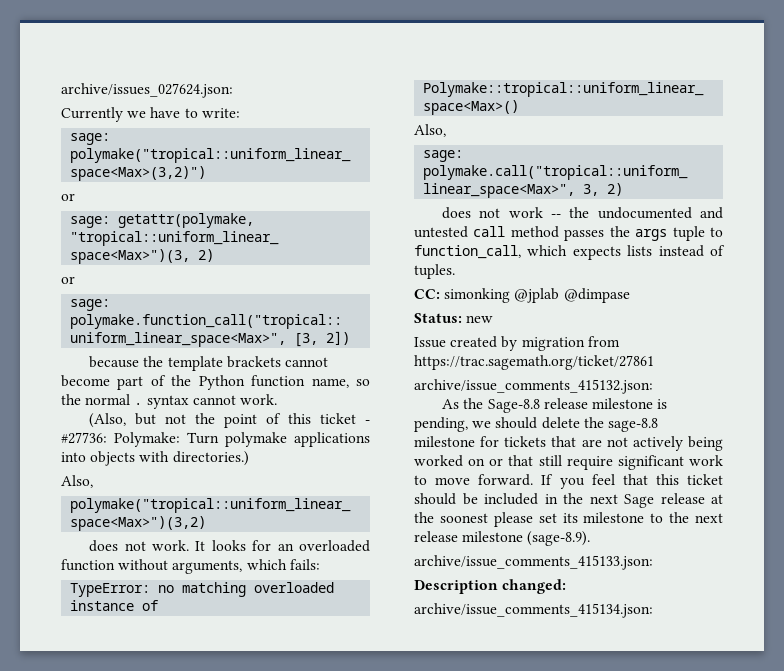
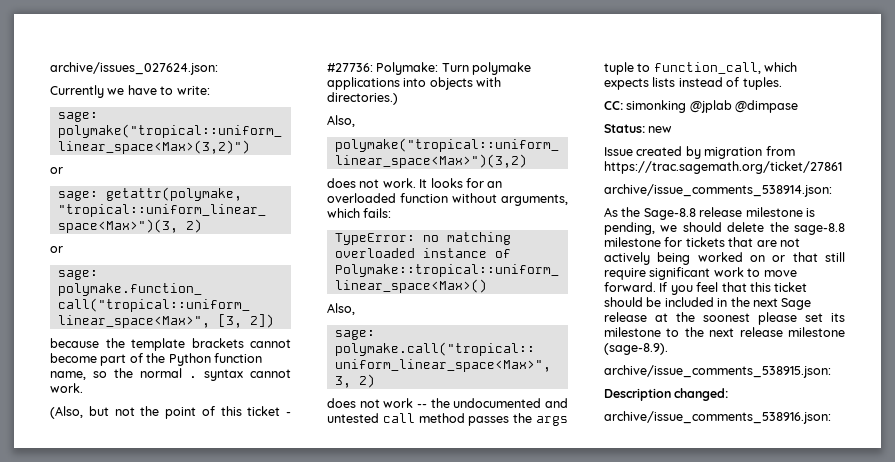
[414,379,653,394] archive/issue_comments_415132.json: -> [604,184,832,197] archive/issue_comments_538914.json:
[414,555,653,570] archive/issue_comments_415133.json: -> [604,365,831,378] archive/issue_comments_538915.json:
[414,603,653,618] archive/issue_comments_415134.json: -> [604,411,831,424] archive/issue_comments_538916.json:

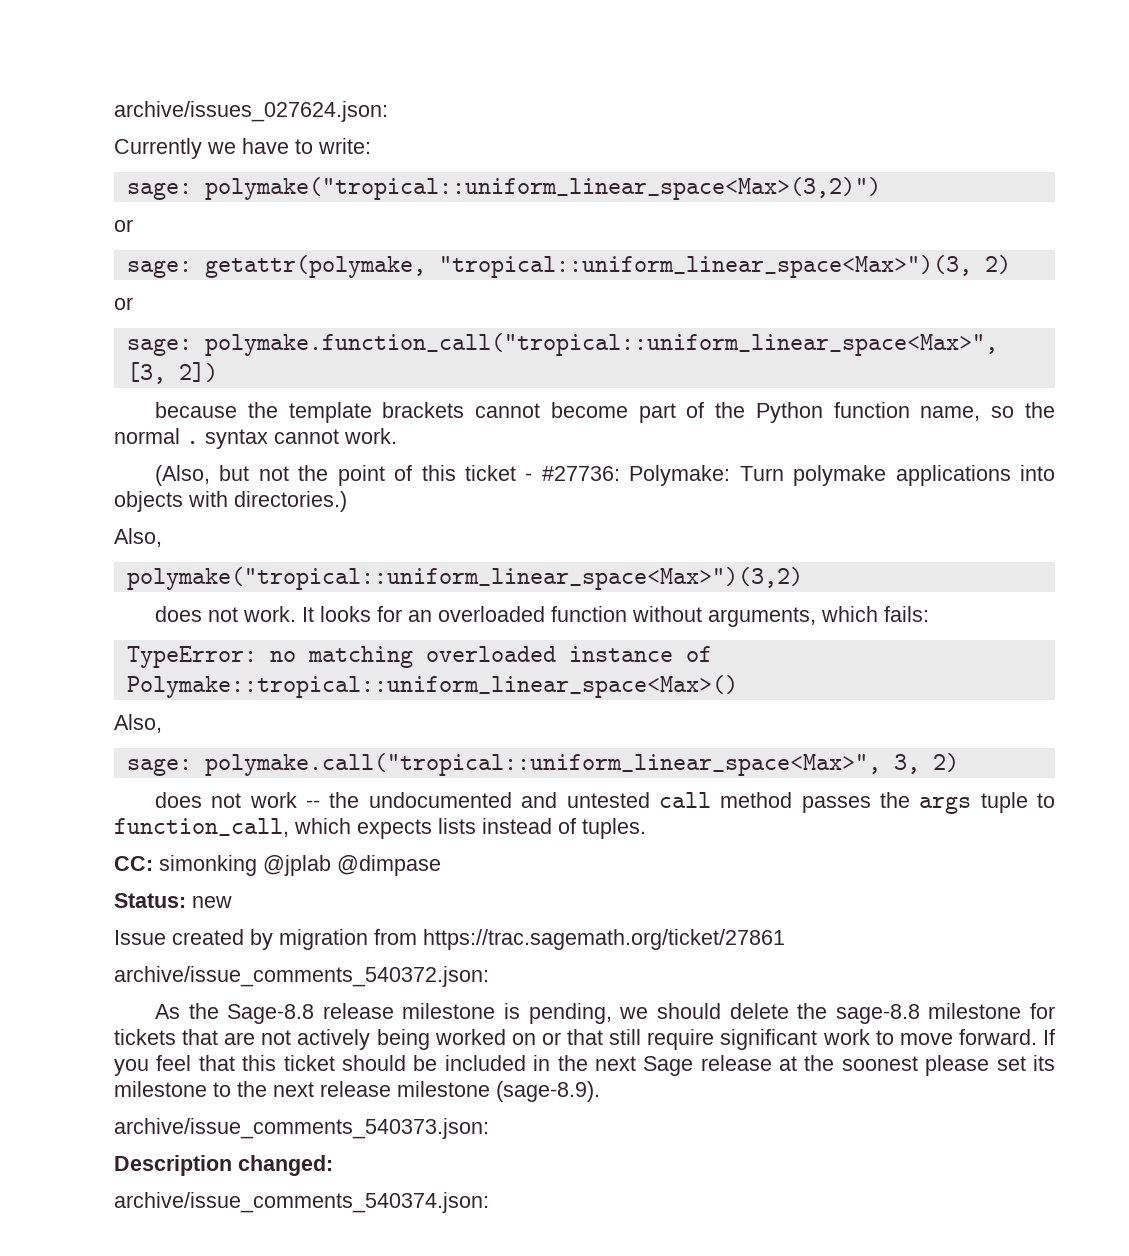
[604,184,832,197] archive/issue_comments_538914.json: -> [114,966,489,987] archive/issue_comments_540372.json:
[604,365,831,378] archive/issue_comments_538915.json: -> [114,1118,489,1139] archive/issue_comments_540373.json:
[604,411,831,424] archive/issue_comments_538916.json: -> [114,1192,489,1213] archive/issue_comments_540374.json:

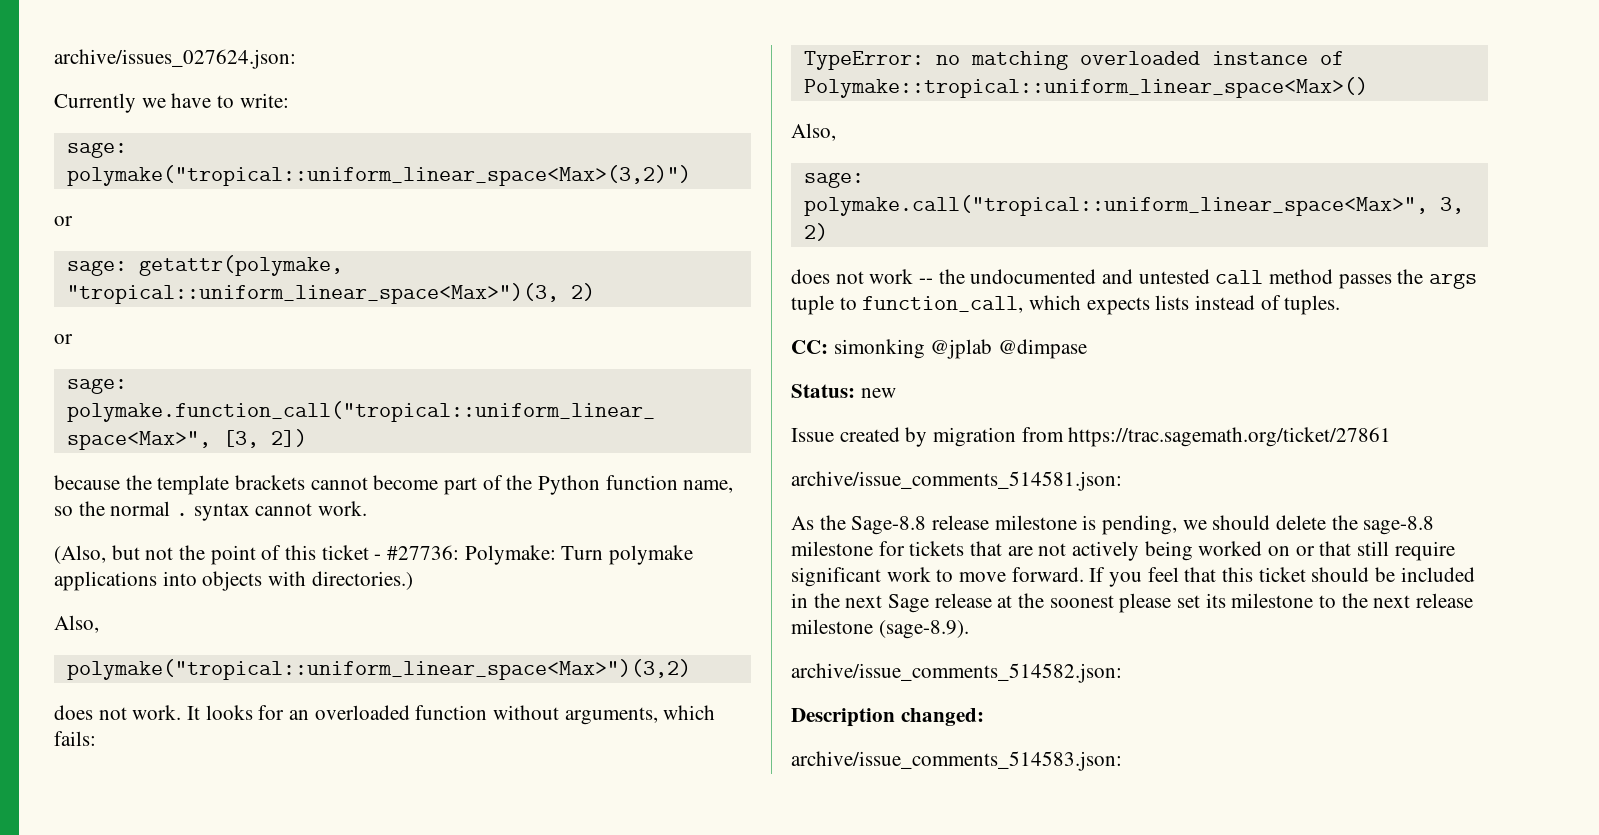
[114,966,489,987] archive/issue_comments_540372.json: -> [791,471,1122,491] archive/issue_comments_514581.json:
[114,1118,489,1139] archive/issue_comments_540373.json: -> [791,663,1122,683] archive/issue_comments_514582.json:
[114,1192,489,1213] archive/issue_comments_540374.json: -> [791,751,1122,771] archive/issue_comments_514583.json:

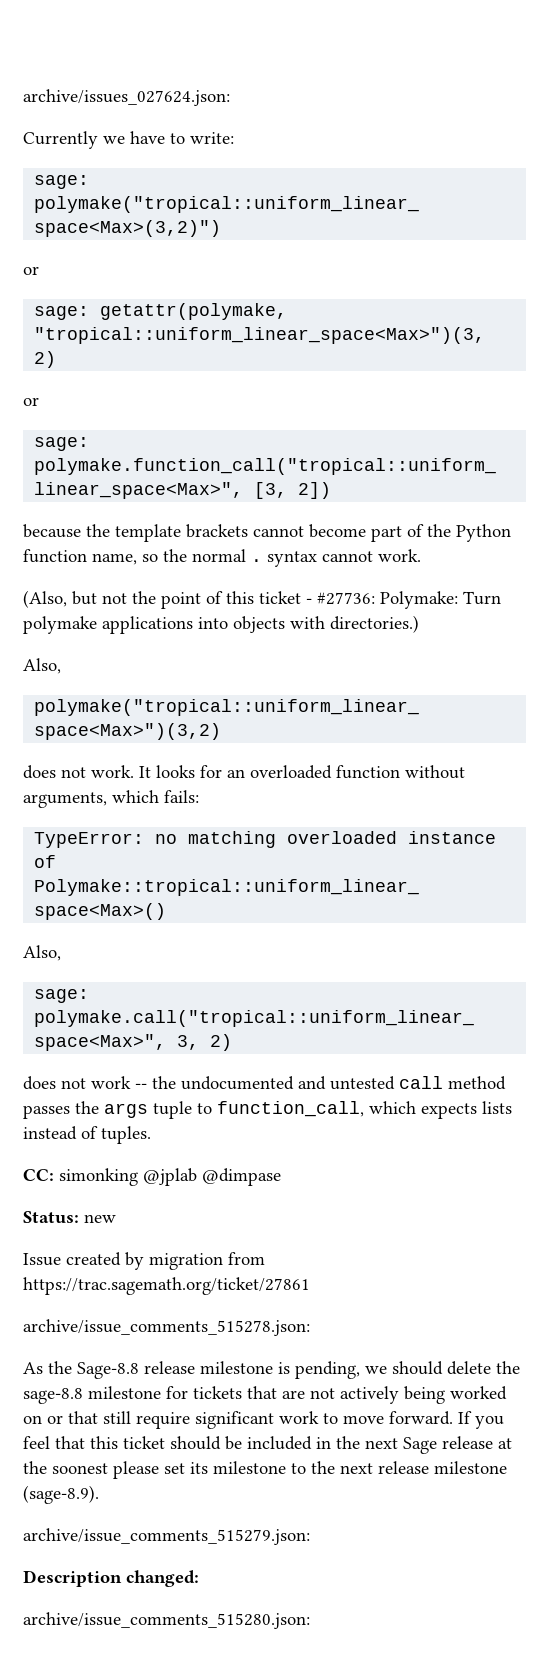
[791,471,1122,491] archive/issue_comments_514581.json: -> [23,1319,310,1336] archive/issue_comments_515278.json:
[791,663,1122,683] archive/issue_comments_514582.json: -> [23,1528,310,1545] archive/issue_comments_515279.json:
[791,751,1122,771] archive/issue_comments_514583.json: -> [23,1612,310,1629] archive/issue_comments_515280.json:

